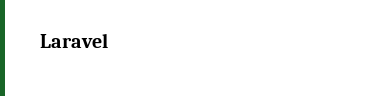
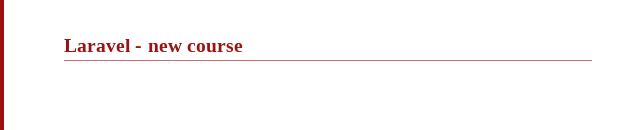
(108, 40) none -> [135,43,243,52] - new course

